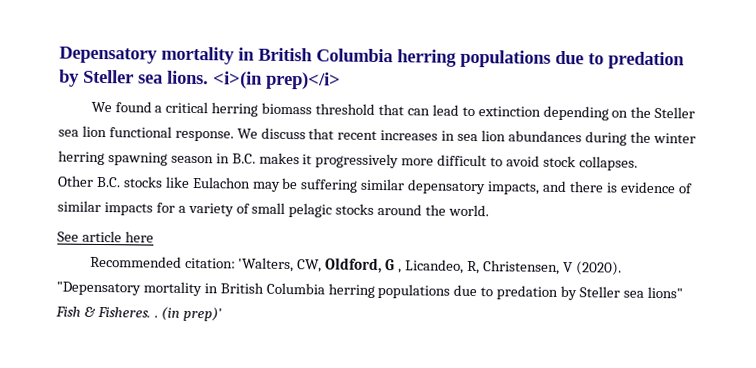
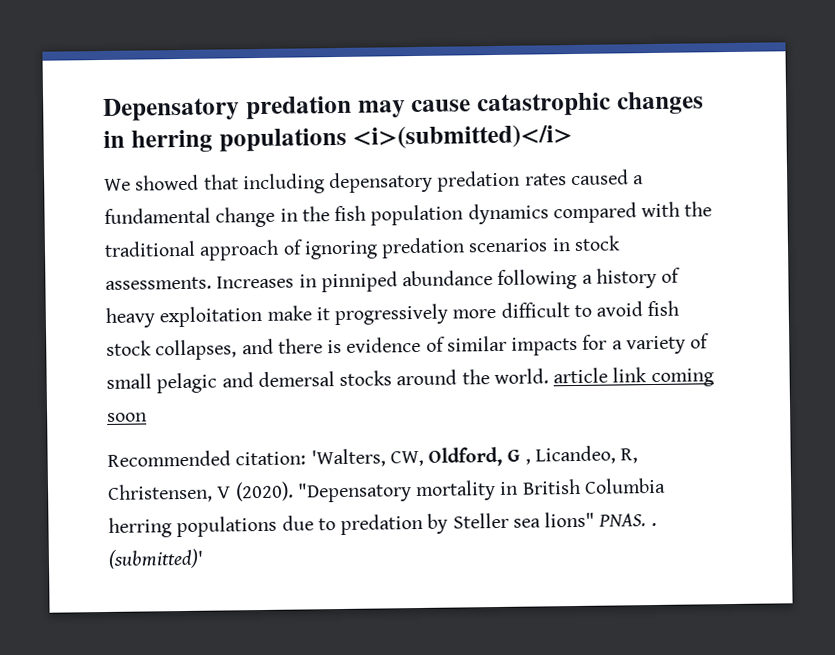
[161,46,685,70] [59,69,341,90] [90,101,696,121] [58,125,696,146] [58,150,300,166] mortality in British Columbia herring populations due to predation by Steller sea lions. <i>(in prep)</i> // We found a critical herring biomass threshold that can lead to extinction depending on the Steller sea lion functional response. We discuss that recent increases in sea lion abundances during the winter herring spawning season in B.C. makes -> [245,91,704,120] [103,123,574,153] [104,169,645,195] [104,201,713,228] [104,235,621,261] [105,267,682,293] [105,305,312,328] predation may cause catastrophic changes in herring populations <i>(submitted)</i> // We showed that including depensatory predation rates caused a fundamental change in the fish population dynamics compared with the traditional approach of ignoring predation scenarios in stock assessments. Increases in pinniped abundance following a history of heavy exploitation make
[542,155,638,171] [57,175,541,195] stock collapses. // Other B.C. stocks like Eulachon may be suffering similar depensatory impacts, -> [647,300,680,317] [106,339,238,361] fish stock collapses,
(333, 210) none -> [221,371,335,388] and demersal
[57,230,154,243] // See article here -> [553,367,714,388] [107,412,147,422] article link coming soon
[55,306,223,322] Fish & Fisheres. . (in prep)' -> [598,513,657,527] [108,548,204,569] PNAS. . (submitted)'

